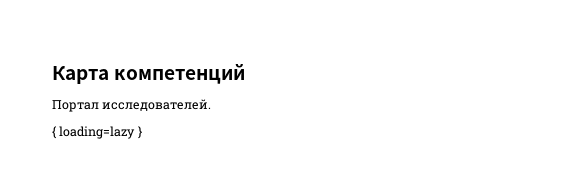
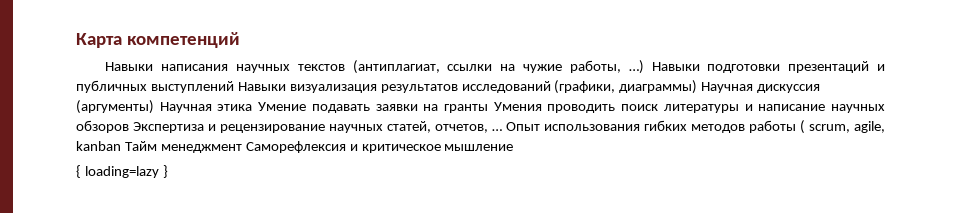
[52,99,212,112] Портал исследователей. -> [105,60,886,74] [76,80,821,94] [76,100,885,114] [76,120,885,134] [76,141,514,153] Навыки написания научных текстов (антиплагиат, ссылки на чужие работы, …) Навыки подготовки презентаций и публичных выступлений Навыки визуализация результатов исследований (графики, диаграммы) Научная дискуссия (аргументы) Научная этика Умение подавать заявки на гранты Умения проводить поиск литературы и написание научных обзоров Экспертиза и рецензирование научных статей, отчетов, … Опыт использования гибких методов работы ( scrum, agile, kanban Тайм менеджмент Саморефлексия и критическое мышление

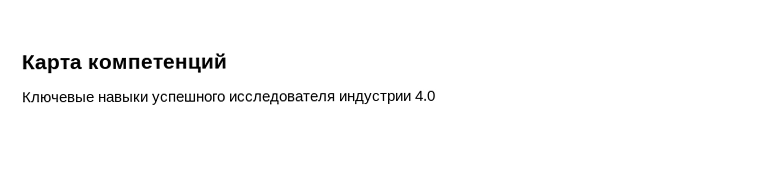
[105,60,886,74] [76,80,821,94] [76,100,885,114] [76,120,885,134] [76,141,514,153] [76,165,168,178] Навыки написания научных текстов (антиплагиат, ссылки на чужие работы, …) Навыки подготовки презентаций и публичных выступлений Навыки визуализация результатов исследований (графики, диаграммы) Научная дискуссия (аргументы) Научная этика Умение подавать заявки на гранты Умения проводить поиск литературы и написание научных обзоров Экспертиза и рецензирование научных статей, отчетов, … Опыт использования гибких методов работы ( scrum, agile, kanban Тайм менеджмент Саморефлексия и критическое мышление // { loading=lazy } -> [22,90,437,105] Ключевые навыки успешного исследователя индустрии 4.0

